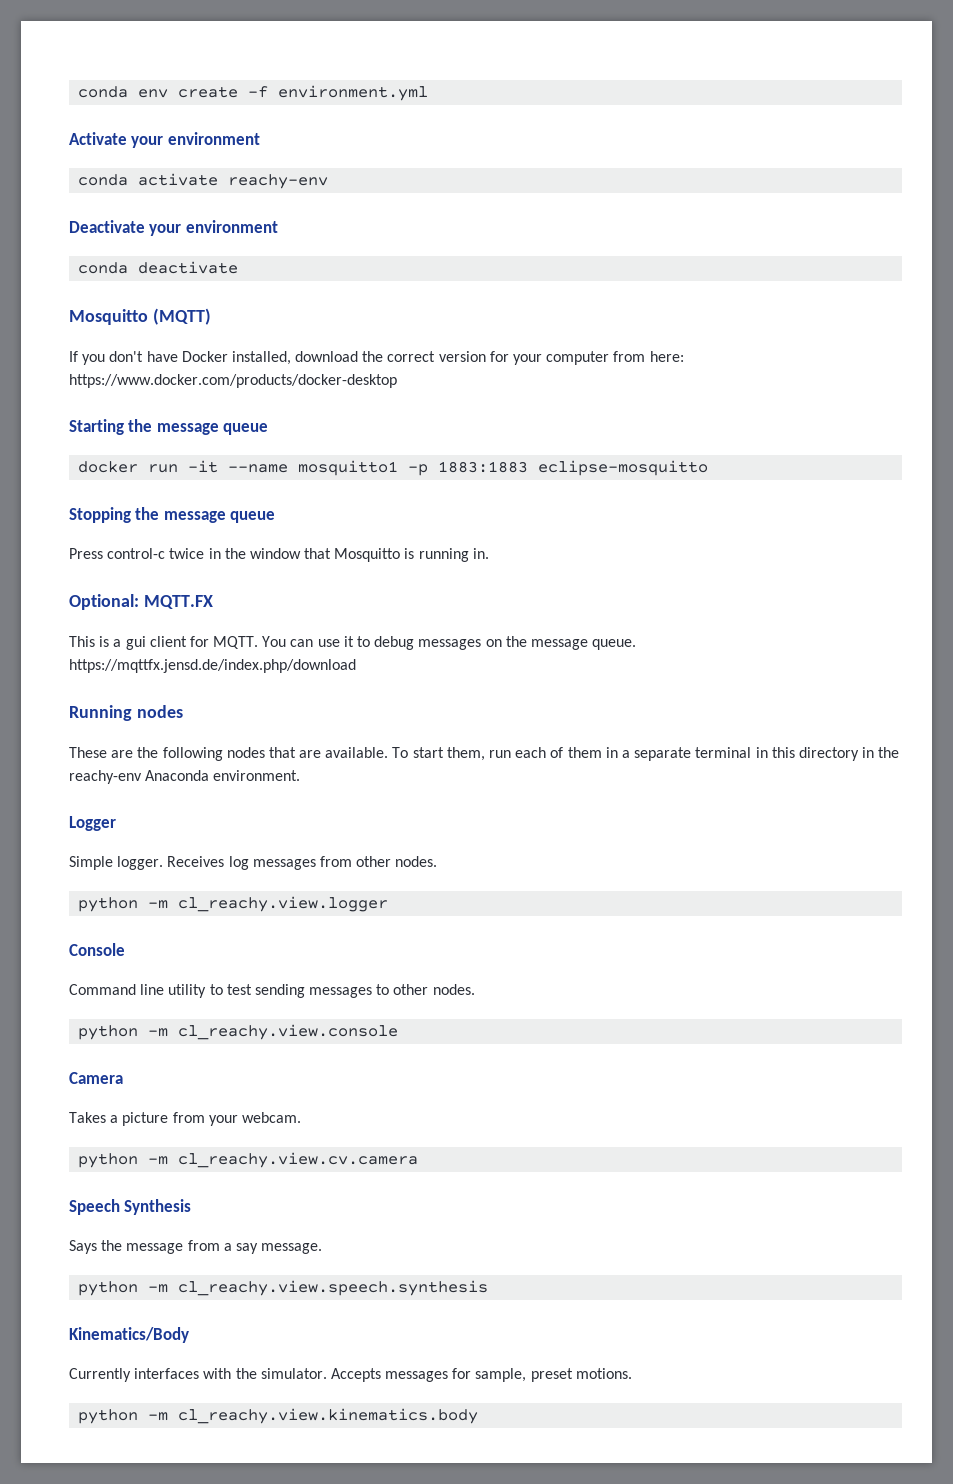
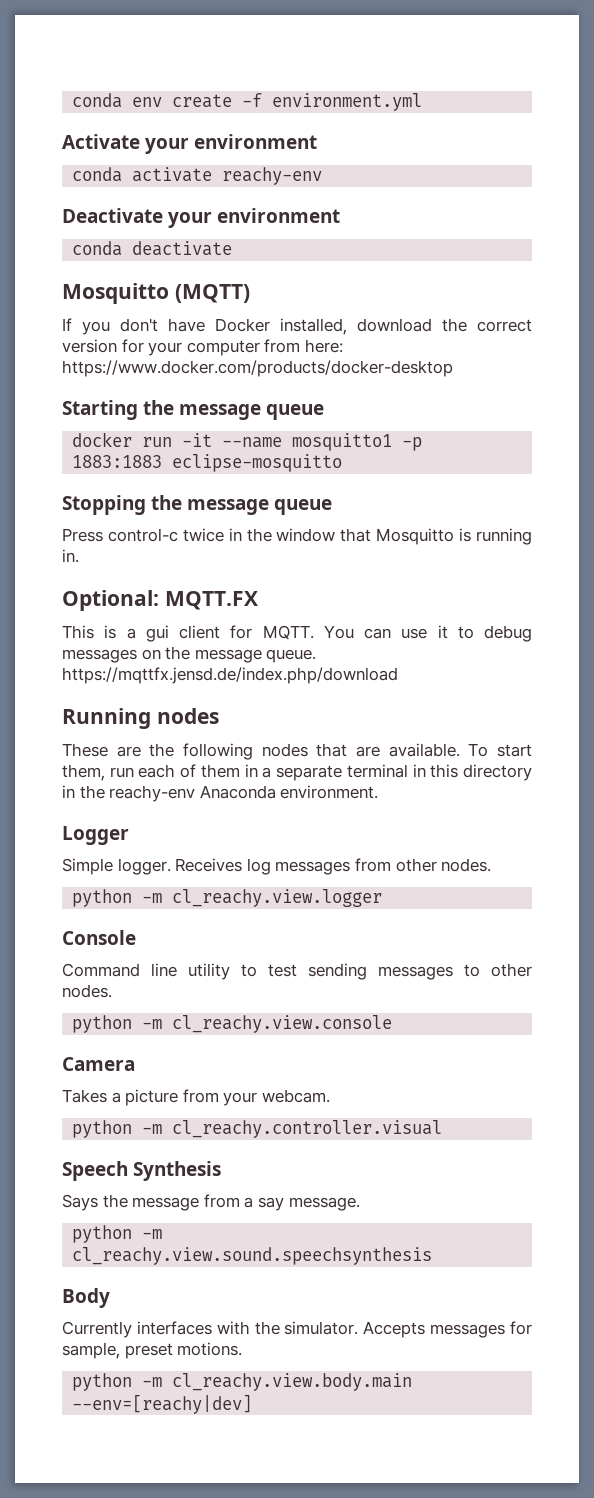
[178,1152,419,1168] cl_reachy.view.cv.camera -> [172,1120,443,1138] cl_reachy.controller.visual
[178,1280,489,1296] [69,1327,189,1343] cl_reachy.view.speech.synthesis // Kinematics/Body -> [72,1247,433,1265] [62,1288,110,1308] cl_reachy.view.sound.speechsynthesis // Body
[178,1408,479,1424] cl_reachy.view.kinematics.body -> [172,1373,413,1391] [72,1394,253,1414] cl_reachy.view.body.main --env=[reachy|dev]

